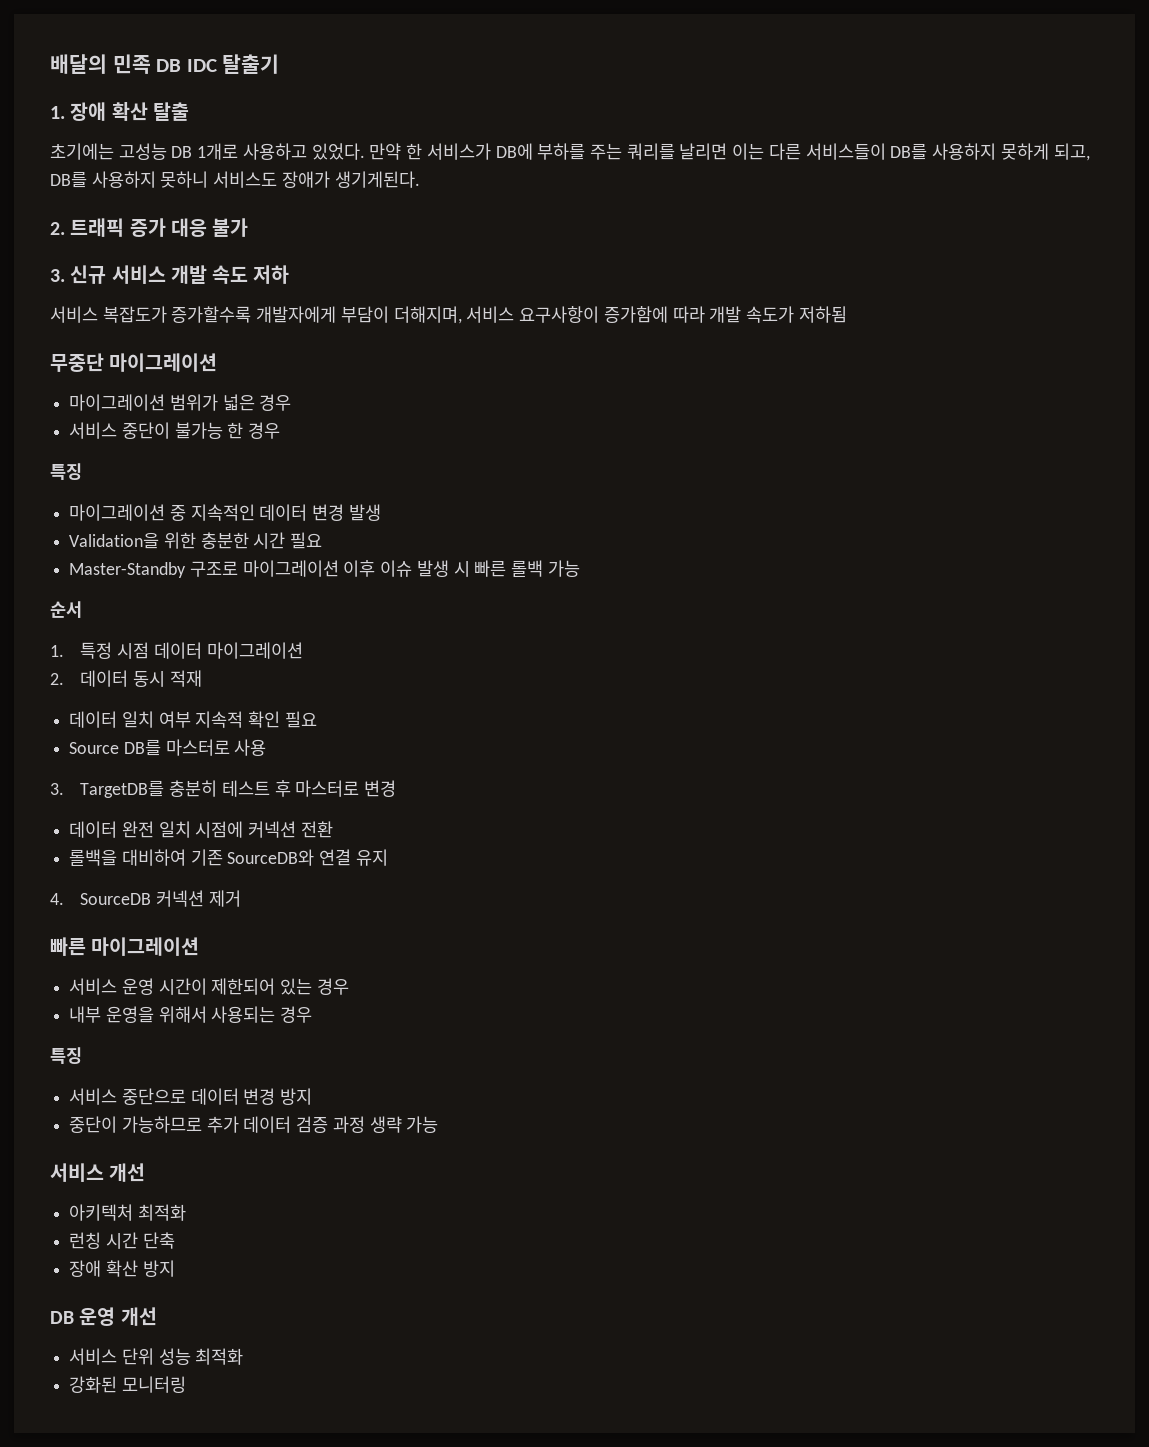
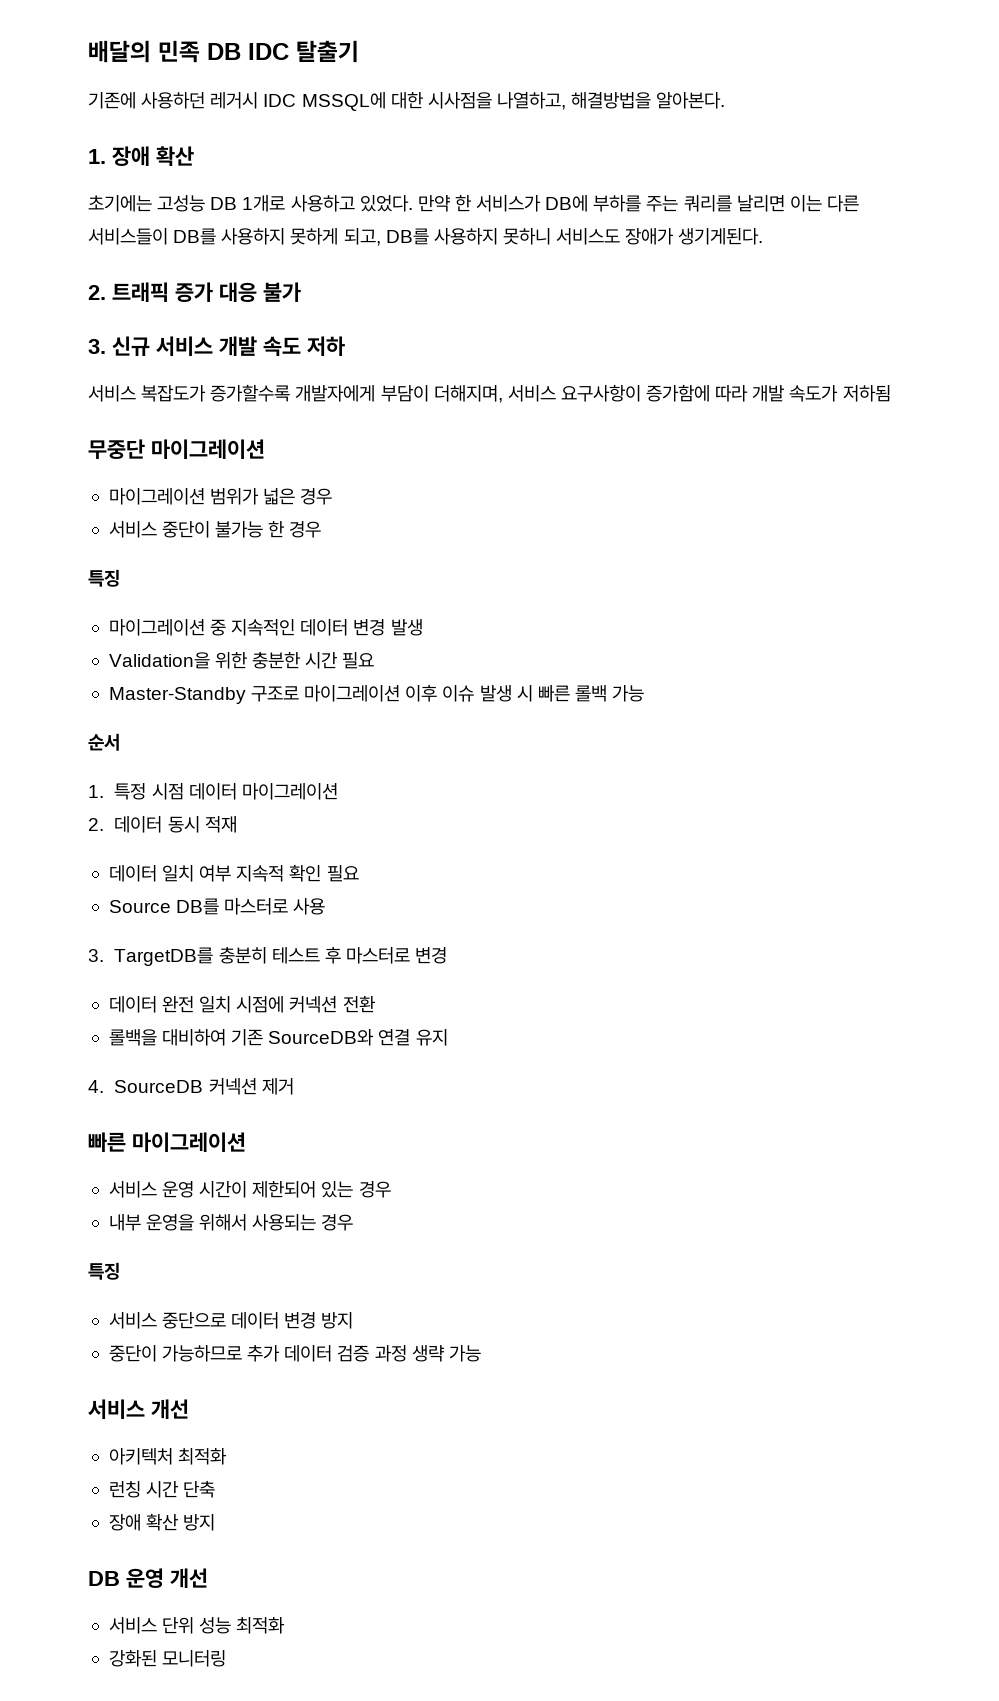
(280, 64) none -> [88,92,726,111] // 기존에 사용하던 레거시 IDC MSSQL에 대한 시사점을 나열하고, 해결방법을 알아본다.
[152,102,189,121] 탈출 -> (194, 156) none

